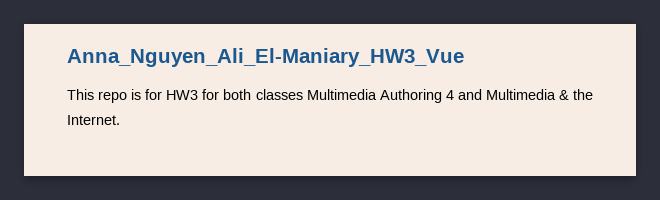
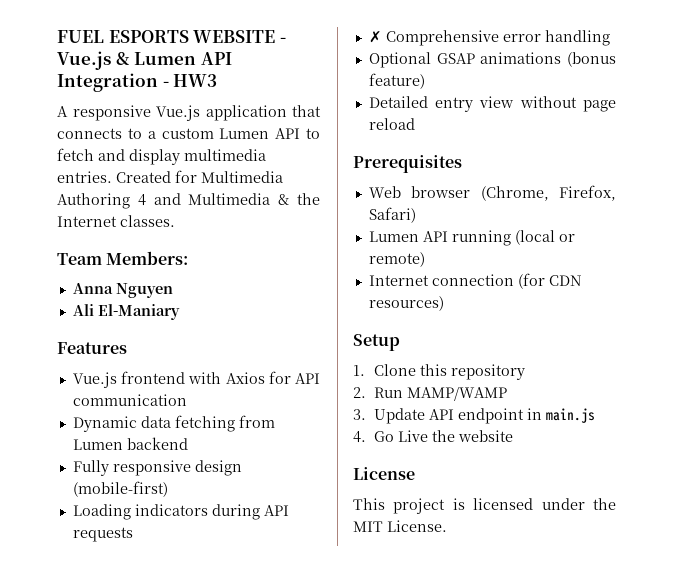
[67,48,464,67] [67,89,303,103] Anna_Nguyen_Ali_El-Maniary_HW3_Vue // This repo is for HW3 for both classes -> [57,30,286,43] [57,51,232,70] [57,73,218,92] [57,105,321,121] [57,128,320,139] [57,148,266,165] [57,170,197,183] FUEL ESPORTS WEBSITE - Vue.js & Lumen API Integration - HW3 // A responsive Vue.js application that connects to a custom Lumen API to fetch and display multimedia entries. Created for
[67,115,120,125] Internet. -> [57,215,175,227] [57,251,189,265] [72,283,173,298] [72,304,180,320] [57,342,127,354] [72,371,321,388] [72,394,187,406] [72,415,275,432] [72,437,188,450] [72,460,242,476] [72,481,168,497] [72,504,289,520] [72,527,133,542] [368,30,610,46] [368,52,616,68] [368,73,425,89] [368,96,616,112] [368,118,415,130] [353,155,462,173] [368,185,616,201] [368,207,416,223] [368,230,575,246] [368,252,425,267] [368,273,582,289] [368,296,444,311] [353,334,400,351] [353,364,525,380] [353,387,507,401] [353,408,595,424] [353,430,513,443] [353,467,415,480] [353,498,616,514] [353,520,447,532] Internet classes. // Team Members: // Anna Nguyen // Ali El-Maniary // Features // Vue.js frontend with Axios for API communication // Dynamic data fetching from Lumen backend // Fully responsive design (mobile-first) // Loading indicators during API requests // ✗ Comprehensive error handling // Optional GSAP animations (bonus feature) // Detailed entry view without page reload // Prerequisites // Web browser (Chrome, Firefox, Safari) // Lumen API running (local or remote) // Internet connection (for CDN resources) // Setup // 1. Clone this repository // 2. Run MAMP/WAMP // 3. Update API endpoint in main.js // 4. Go Live the website // License // This project is licensed under the MIT License.

